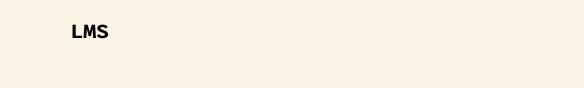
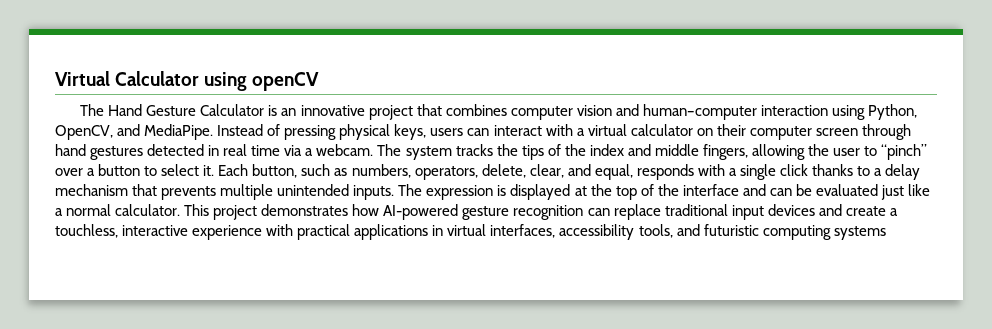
[70,24,109,39] LMS -> [55,71,320,91] [80,104,918,120] [55,124,911,140] [55,144,928,160] [55,164,921,180] [55,184,931,200] [55,204,898,220] [55,224,886,240] Virtual Calculator using openCV // The Hand Gesture Calculator is an innovative project that combines computer vision and human–computer interaction using Python, OpenCV, and MediaPipe. Instead of pressing physical keys, users can interact with a virtual calculator on their computer screen through hand gestures detected in real time via a webcam. The system tracks the tips of the index and middle fingers, allowing the user to “pinch” over a button to select it. Each button, such as numbers, operators, delete, clear, and equal, responds with a single click thanks to a delay mechanism that prevents multiple unintended inputs. The expression is displayed at the top of the interface and can be evaluated just like a normal calculator. This project demonstrates how AI-powered gesture recognition can replace traditional input devices and create a touchless, interactive experience with practical applications in virtual interfaces, accessibility tools, and futuristic computing systems

